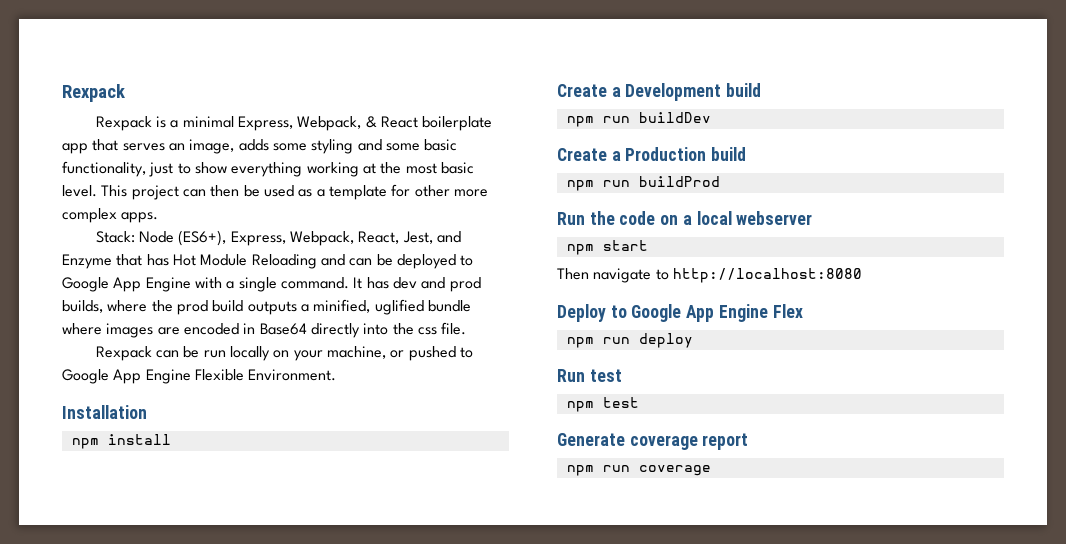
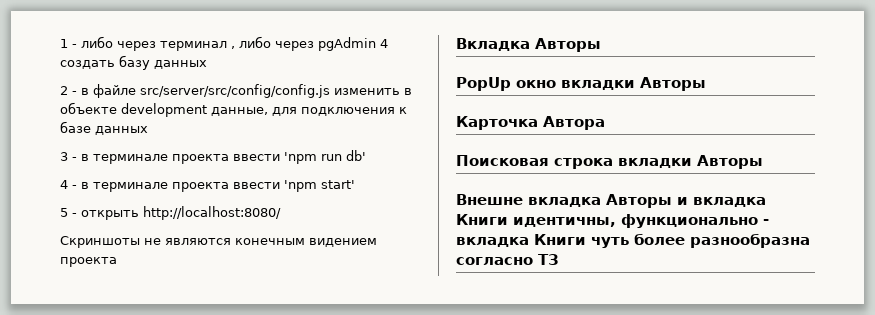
[62,84,125,102] [95,116,493,131] [62,139,458,154] [62,161,474,177] [62,184,488,200] [62,208,159,223] [95,230,462,246] [62,254,474,269] [62,277,481,292] [62,299,471,315] [62,322,467,338] [95,346,474,361] [62,369,337,384] [62,405,147,419] [71,434,171,449] [557,83,762,101] [566,112,711,127] [557,147,747,161] [566,176,720,191] [557,211,813,225] [566,240,648,255] [557,268,862,283] [557,304,803,322] [566,333,693,348] [557,369,622,382] [566,397,639,412] [557,433,749,450] [566,465,711,476] Rexpack // Rexpack is a minimal Express, Webpack, & React boilerplate app that serves an image, adds some styling and some basic functionality, just to show everything working at the most basic level. This project can then be used as a template for other more complex apps. // Stack: Node (ES6+), Express, Webpack, React, Jest, and Enzyme that has Hot Module Reloading and can be deployed to Google App Engine with a single command. It has dev and prod builds, where the prod build outputs a minified, uglified bundle where images are encoded in Base64 directly into the css file. // Rexpack can be run locally on your machine, or pushed to Google App Engine Flexible Environment. // Installation // npm install // Create a Development build // npm run buildDev // Create a Production build // npm run buildProd // Run the code on a local webserver // npm start // Then navigate to http://localhost:8080 // Deploy to Google App Engine Flex // npm run deploy // Run test // npm test // Generate coverage report // npm run coverage -> [60,36,388,51] [60,55,207,70] [60,84,412,98] [60,102,407,117] [60,121,148,135] [60,150,366,164] [60,180,355,192] [60,206,281,220] [60,236,377,248] [60,257,117,267] [456,38,601,52] [456,77,706,91] [456,116,605,130] [456,155,763,169] [456,194,766,208] [456,214,769,228] [456,233,810,248] [456,254,559,265] 1 - либо через терминал , либо через pgAdmin 4 создать базу данных // 2 - в файле src/server/src/config/config.js изменить в объекте development данные, для подключения к базе данных // 3 - в терминале проекта ввести 'npm run db' // 4 - в терминале проекта ввести 'npm start' // 5 - открыть http://localhost:8080/ // Скриншоты не являются конечным видением проекта // Вкладка Авторы // PopUp окно вкладки Авторы // Карточка Автора // Поисковая строка вкладки Авторы // Внешне вкладка Авторы и вкладка Книги идентичны, функционально - вкладка Книги чуть более разнообразна согласно ТЗ

